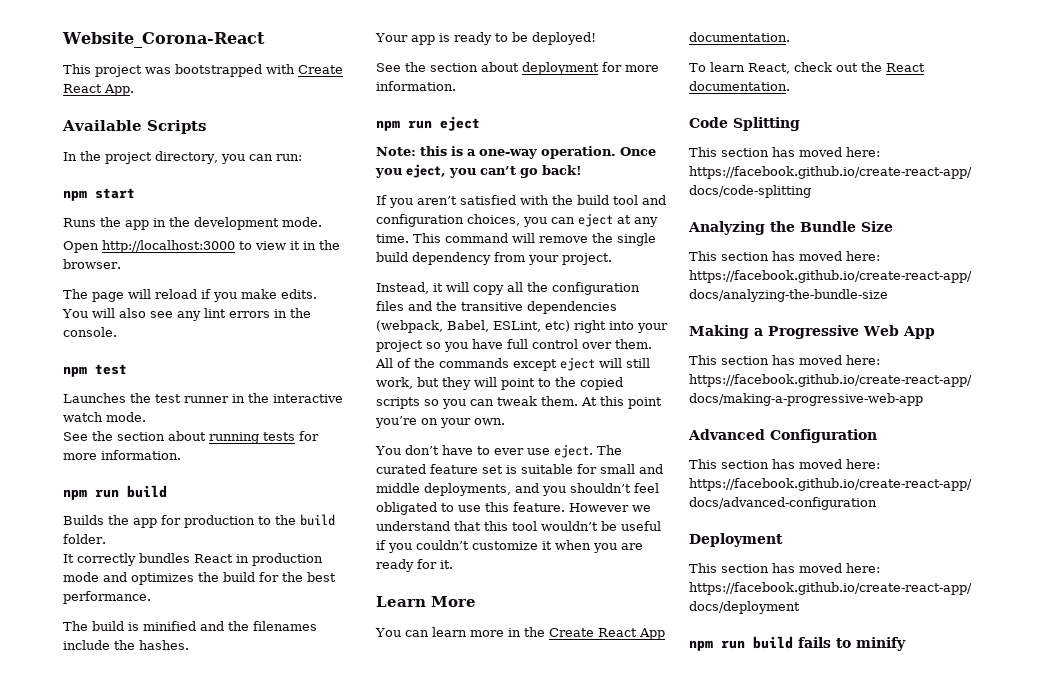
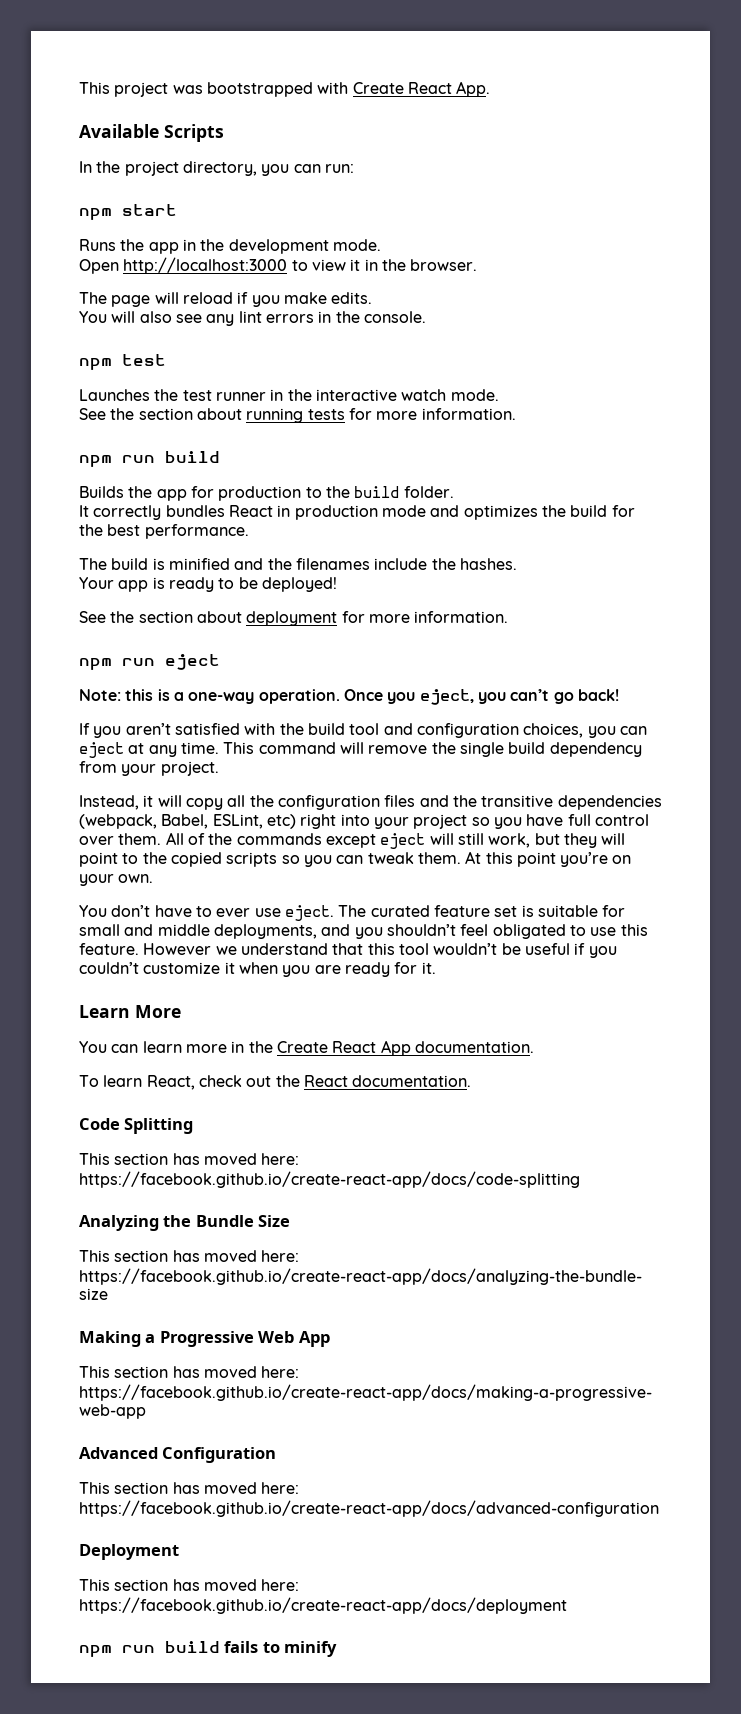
[62,32,265,48] Website_Corona-React // -> (79, 88) none

